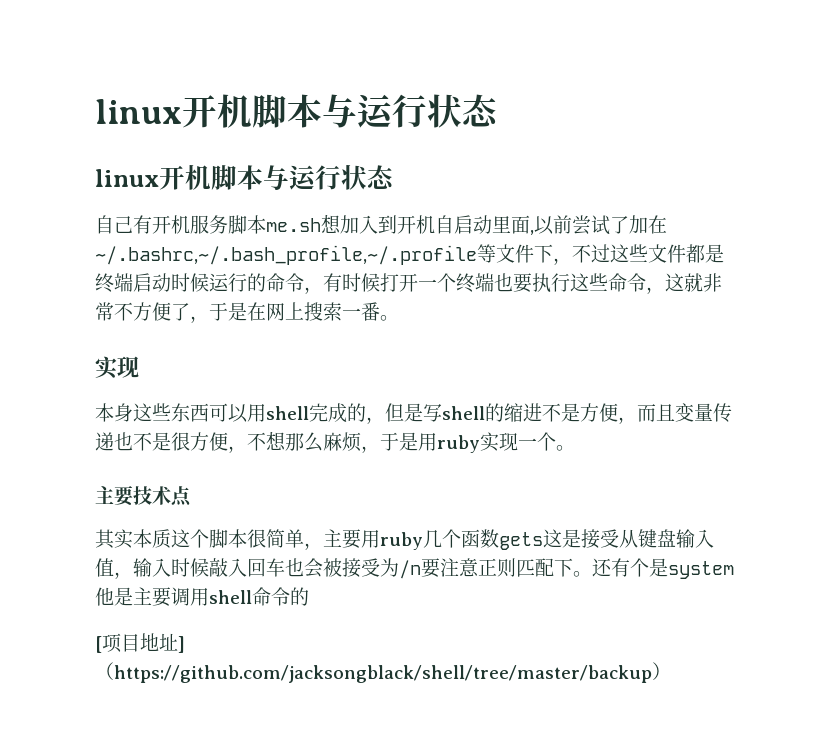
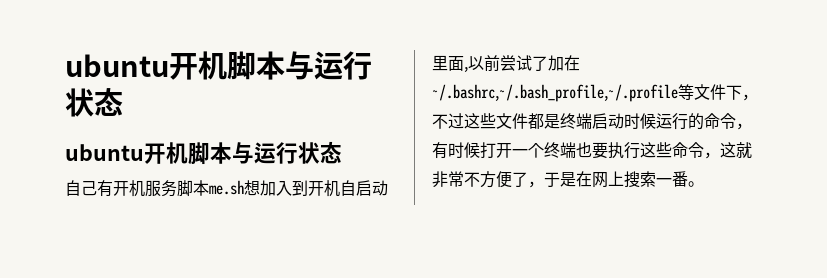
[95,94,499,128] [95,169,159,187] linux开机脚本与运行状态 // linux -> [65,51,372,80] [65,88,123,117] [65,144,144,161] ubuntu开机脚本与运行状态 // ubuntu
[95,356,139,379] [95,403,732,424] [95,431,575,453] [95,486,192,507] [95,529,714,550] [95,558,734,579] [95,587,309,607] [95,633,185,653] [95,662,671,683] // 实现 // 本身这些东西可以用shell完成的，但是写shell的缩进不是方便，而且变量传递也不是很方便，不想那么麻烦，于是用ruby实现一个。 // 主要技术点 // 其实本质这个脚本很简单，主要用ruby几个函数gets这是接受从键盘输入值，输入时候敲入回车也会被接受为/n要注意正则匹配下。还有个是system他是主要调用shell命令的 // [项目地址]（https://github.com/jacksongblack/shell/tree/master/backup） -> (704, 184) none

